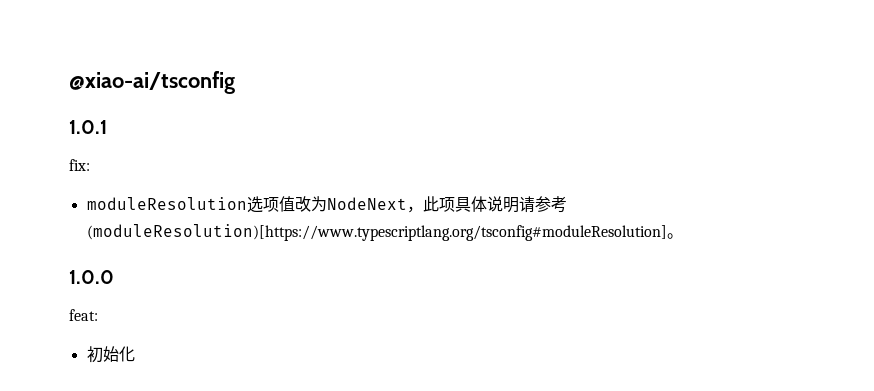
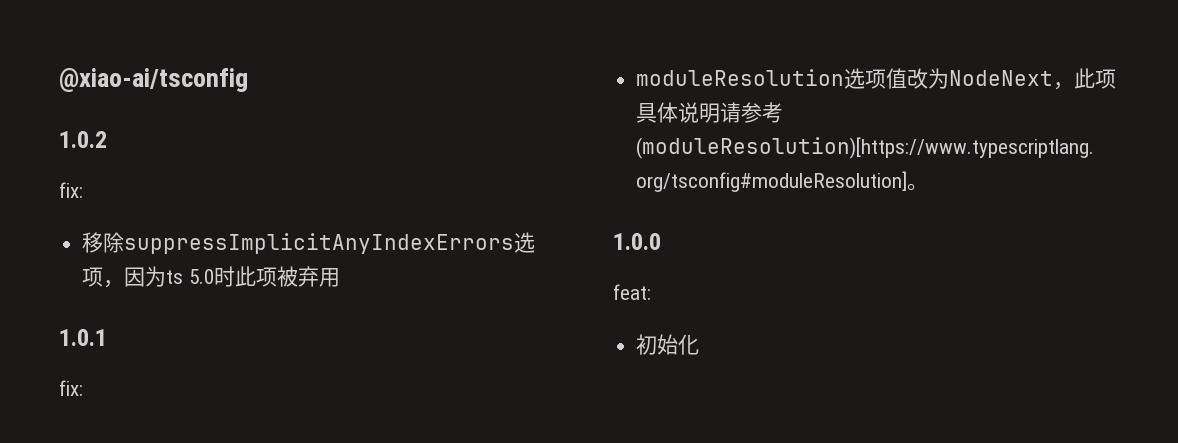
(235, 82) none -> [59,131,107,148] [59,182,83,198] [82,232,536,254] [82,266,340,288] // 1.0.2 // fix: // 移除suppressImplicitAnyIndexErrors选项，因为ts 5.0时此项被弃用

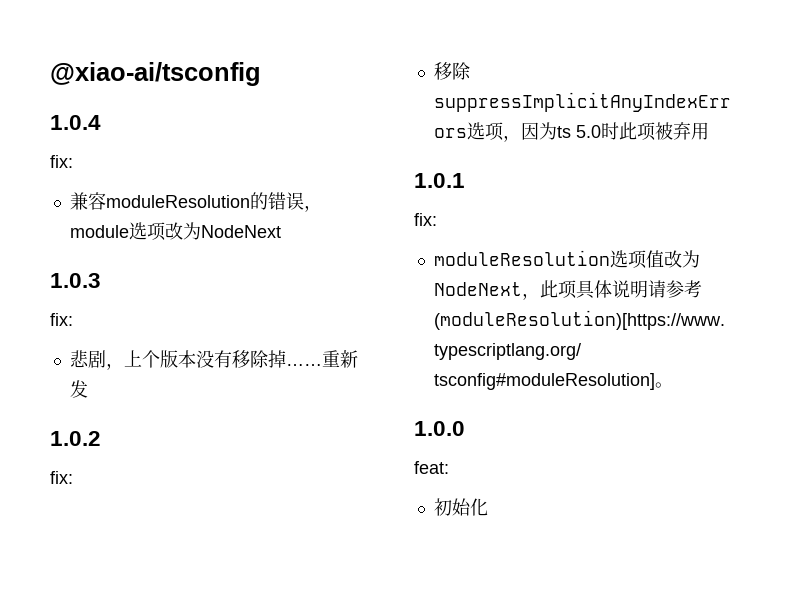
(248, 80) none -> [50,115,101,130] [50,155,73,168] [69,192,322,212] [69,222,281,241] [50,273,101,288] [50,313,73,326] [69,350,358,370] [69,380,88,398] // 1.0.4 // fix: // 兼容moduleResolution的错误，module选项改为NodeNext // 1.0.3 // fix: // 悲剧，上个版本没有移除掉……重新发

